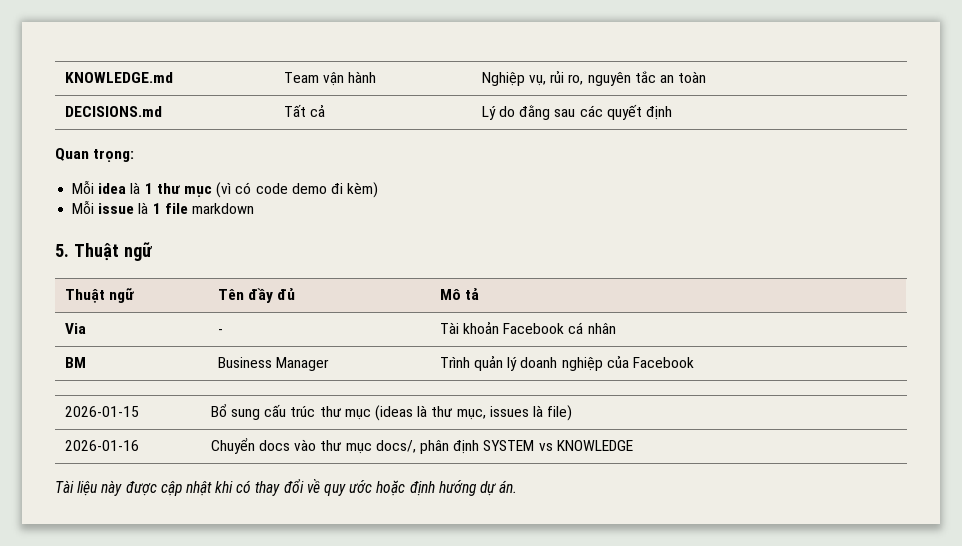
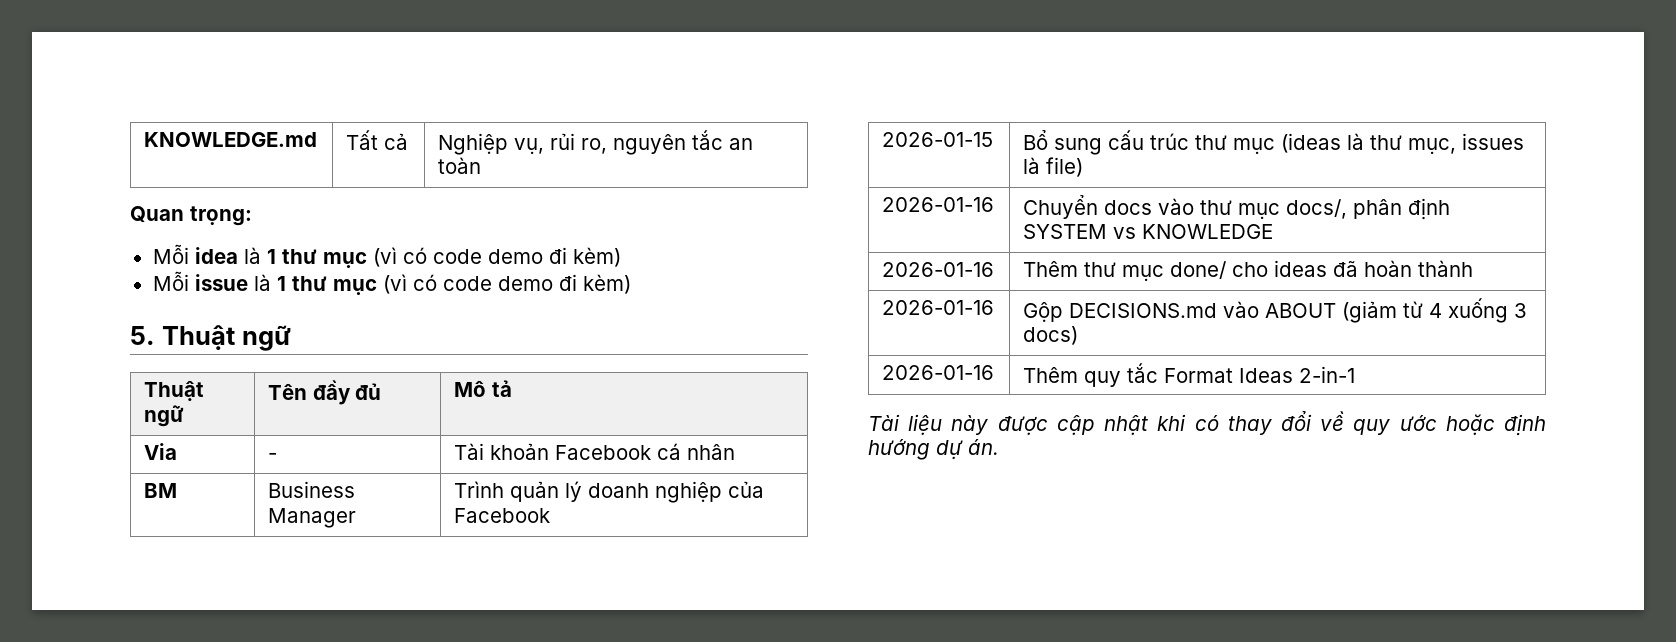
[283,71,377,86] Team vận hành -> [346,130,409,150] Tất cả
[64,106,162,117] [283,104,326,117] [481,104,672,120] // DECISIONS.md | Tất cả | Lý do đằng sau các quyết định -> (482, 165) none
[164,203,254,214] file markdown -> [291,274,631,296] thư mục (vì có code demo đi kèm)
(633, 445) none -> [882,262,995,277] [1023,260,1474,282] [882,300,995,315] [1023,298,1528,323] [1023,326,1079,345] [882,365,995,380] [1023,363,1356,387] // 2026-01-16 | Thêm thư mục done/ cho ideas đã hoàn thành // 2026-01-16 | Gộp DECISIONS.md vào ABOUT (giảm từ 4 xuống 3 docs) // 2026-01-16 | Thêm quy tắc Format Ideas 2-in-1

